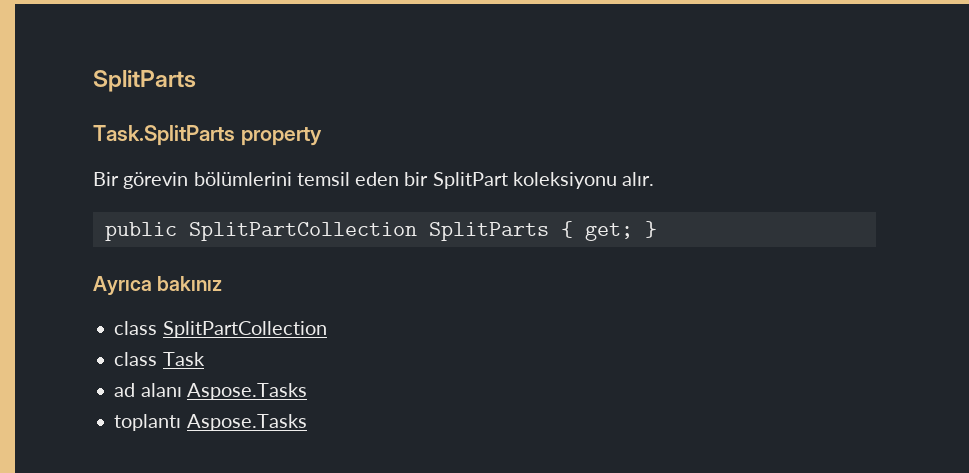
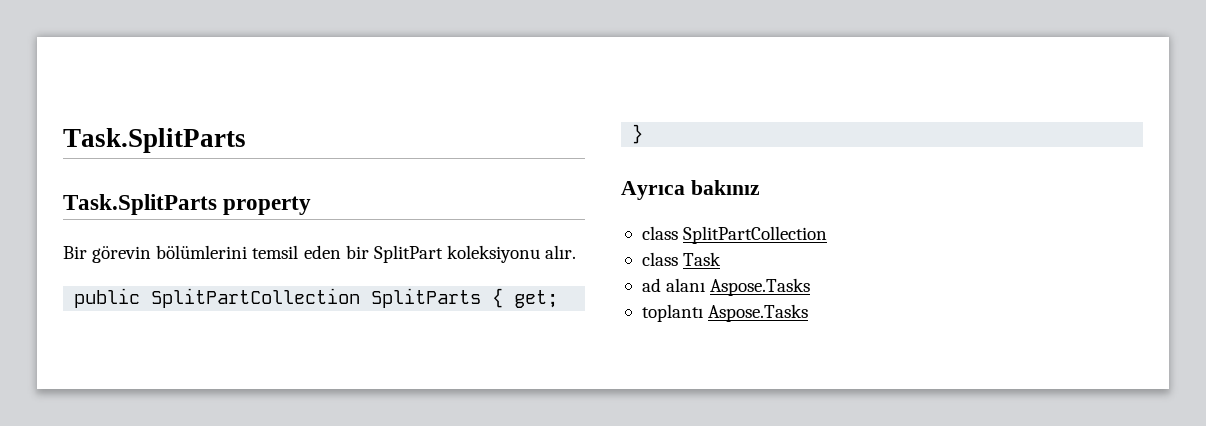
[93,70,196,92] SplitParts -> [63,128,246,153] Task.SplitParts

